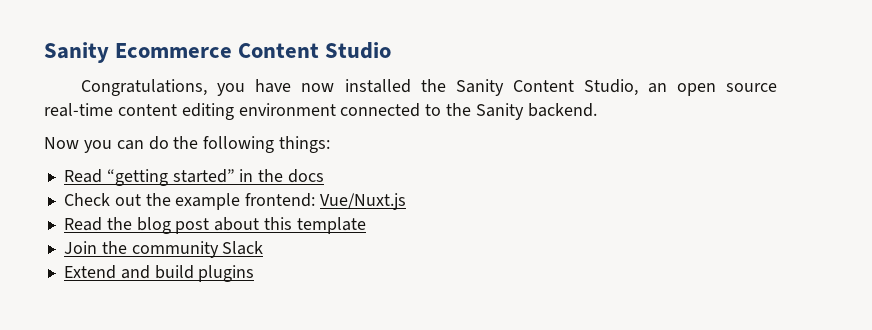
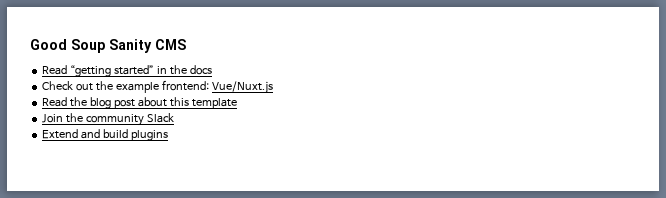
[44,42,392,63] [81,79,777,96] [44,103,597,120] [44,136,331,153] Sanity Ecommerce Content Studio // Congratulations, you have now installed the Sanity Content Studio, an open source real-time content editing environment connected to the Sanity backend. // Now you can do the following things: -> [30,39,186,53] Good Soup Sanity CMS

